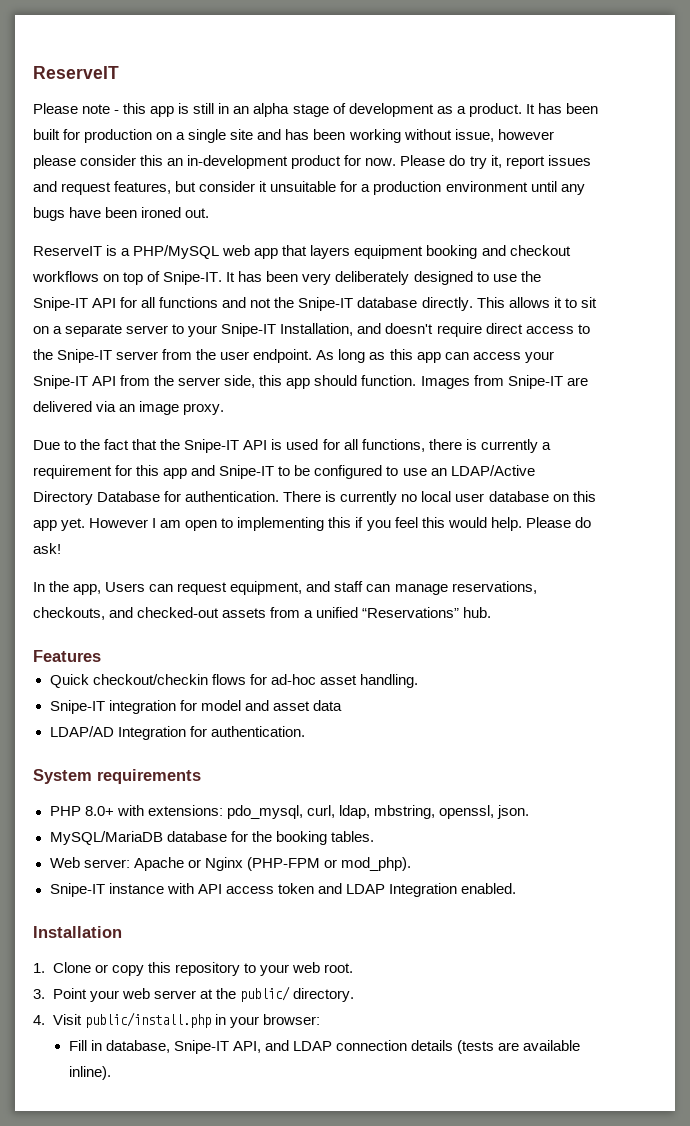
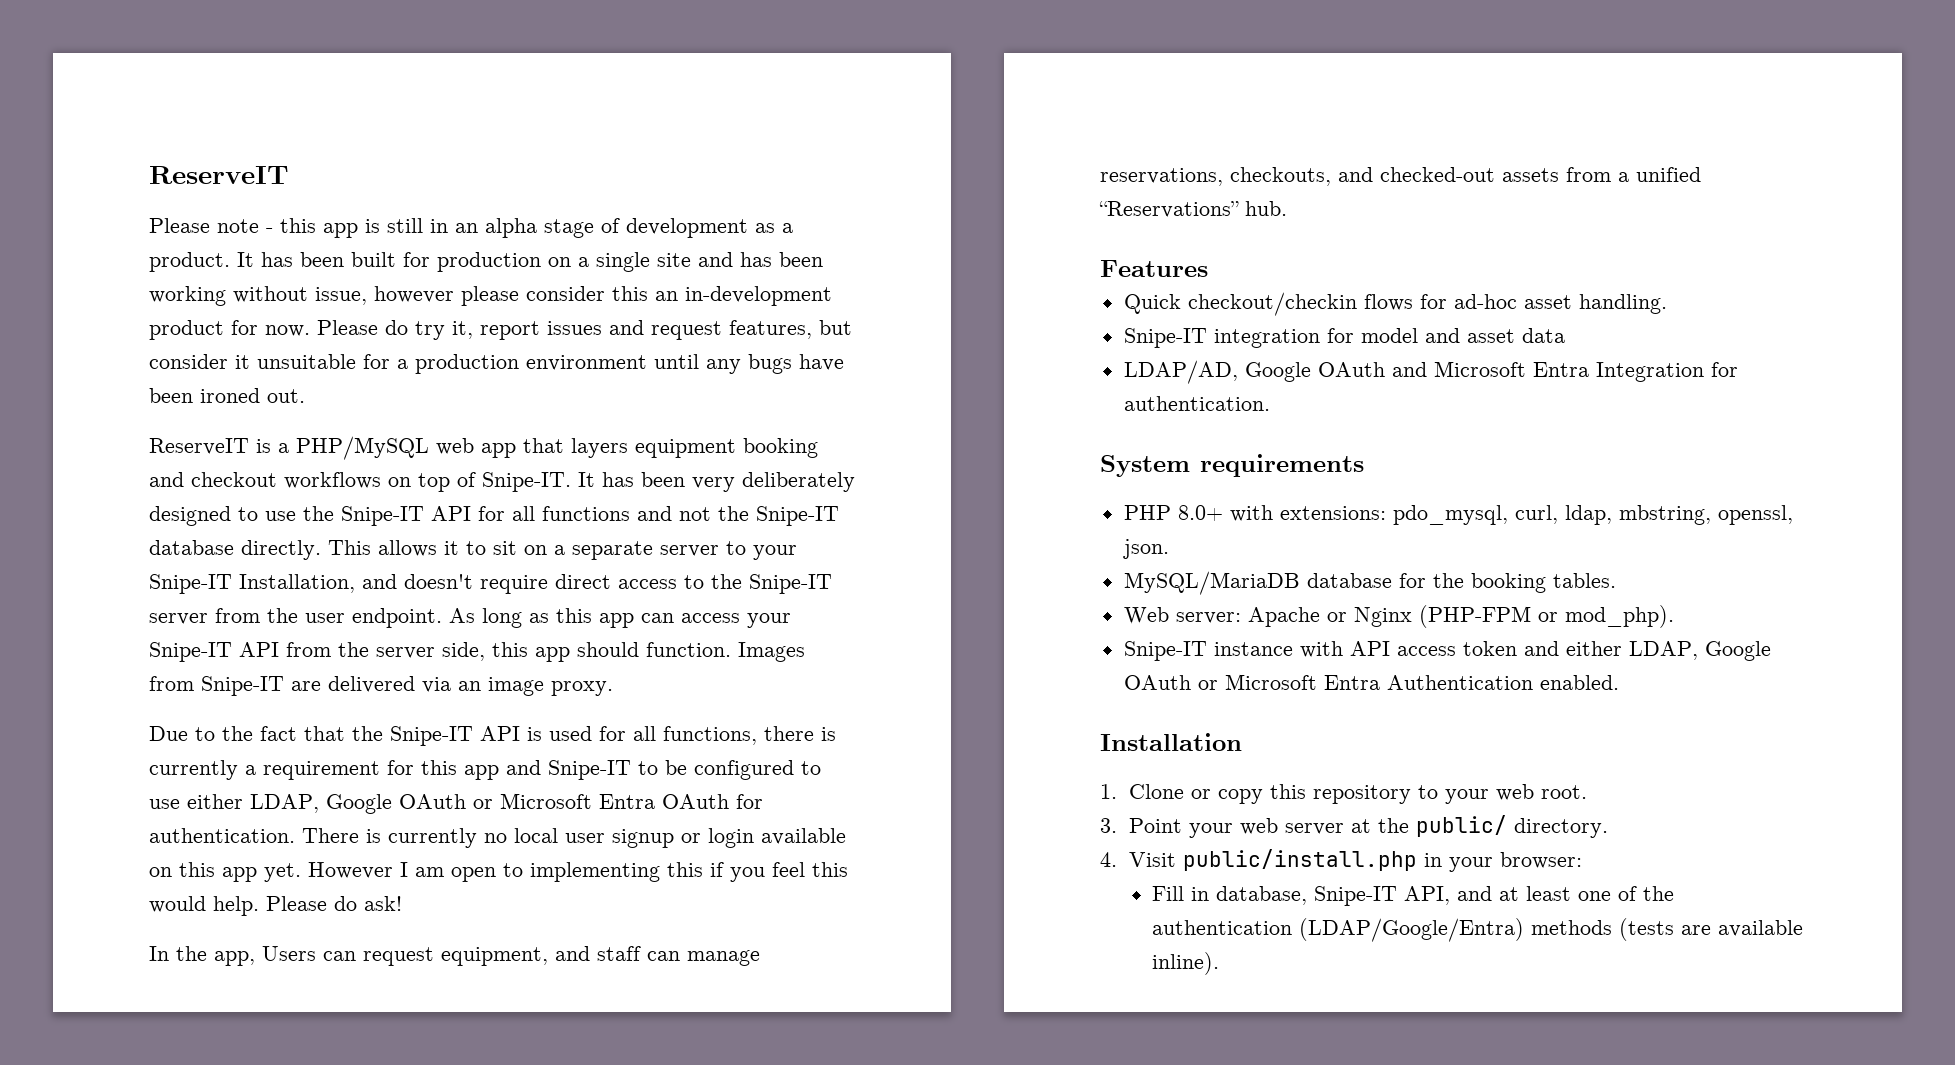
[430,465,535,476] [33,491,161,505] an LDAP/Active Directory Database -> [187,793,729,814] either LDAP, Google OAuth or Microsoft Entra OAuth
[488,491,549,502] database -> [612,828,846,848] signup or login available
[49,726,114,737] LDAP/AD -> [1123,360,1589,384] LDAP/AD, Google OAuth and Microsoft Entra
[345,883,457,897] LDAP Integration -> [1565,641,1771,661] [1123,674,1533,690] either LDAP, Google OAuth or Microsoft Entra Authentication
[293,1040,454,1051] LDAP connection details -> [1499,886,1675,901] [1152,918,1613,942] at least one of the authentication (LDAP/Google/Entra) methods

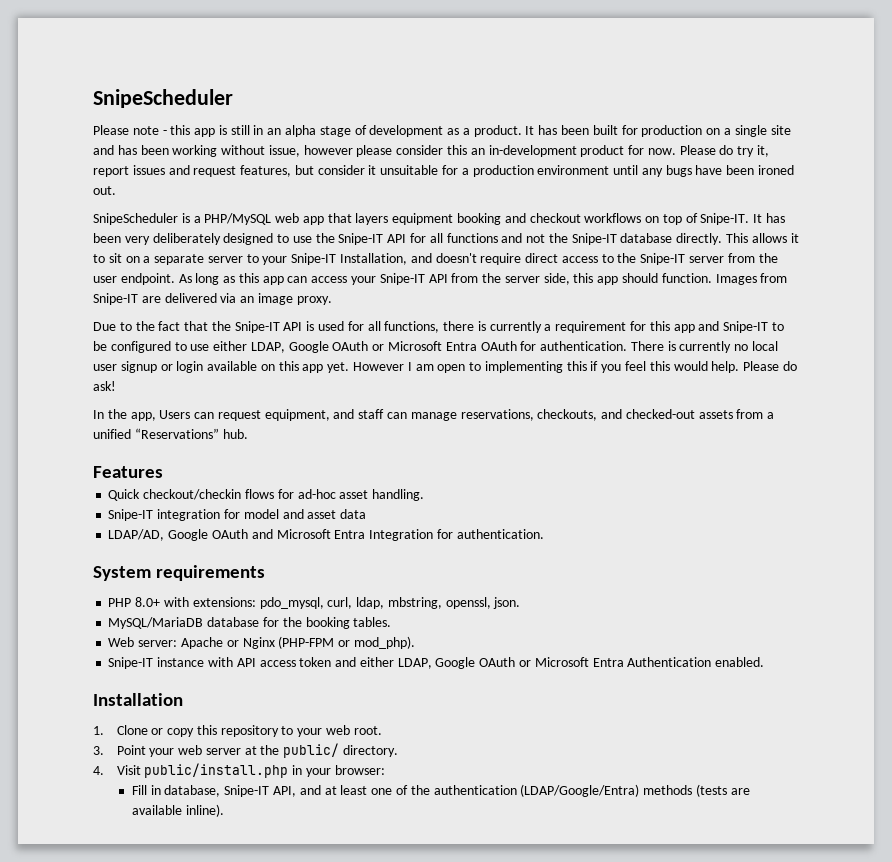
[149,166,289,184] ReserveIT -> [93,89,233,108] SnipeScheduler
[149,438,249,455] ReserveIT -> [93,213,178,225] SnipeScheduler

